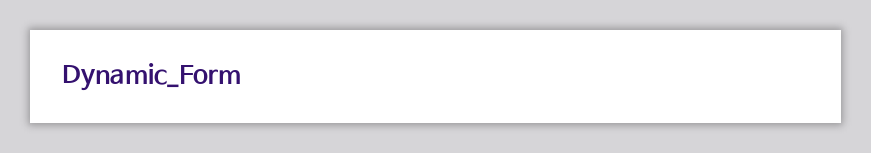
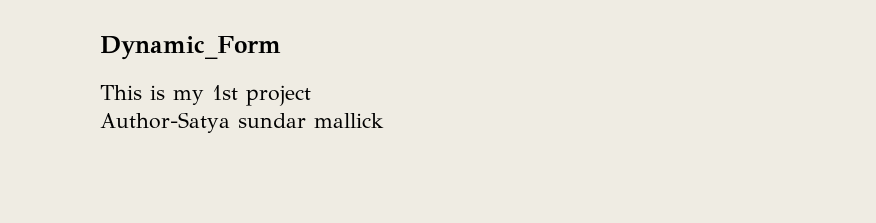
(241, 77) none -> [100,85,311,106] [100,112,384,133] // This is my 1st project // Author-Satya sundar mallick

